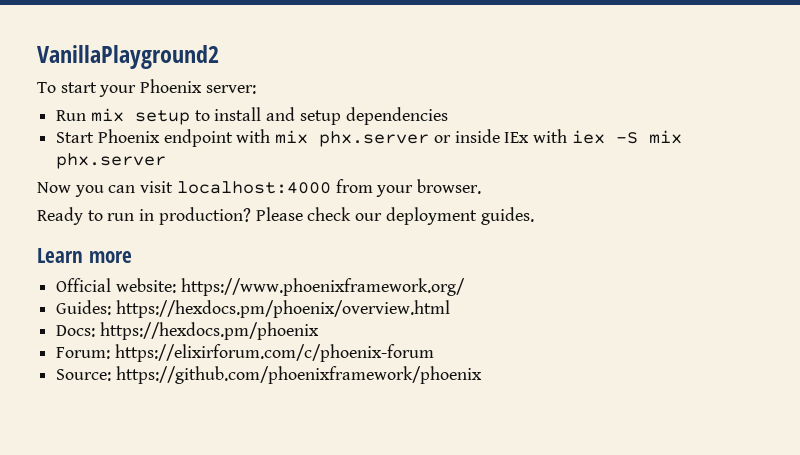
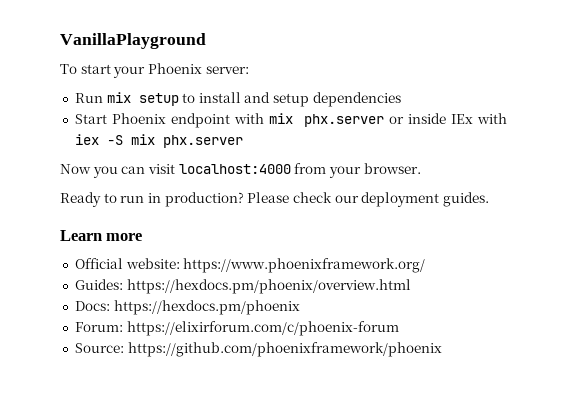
[37,45,219,69] VanillaPlayground2 -> [60,33,206,49] VanillaPlayground

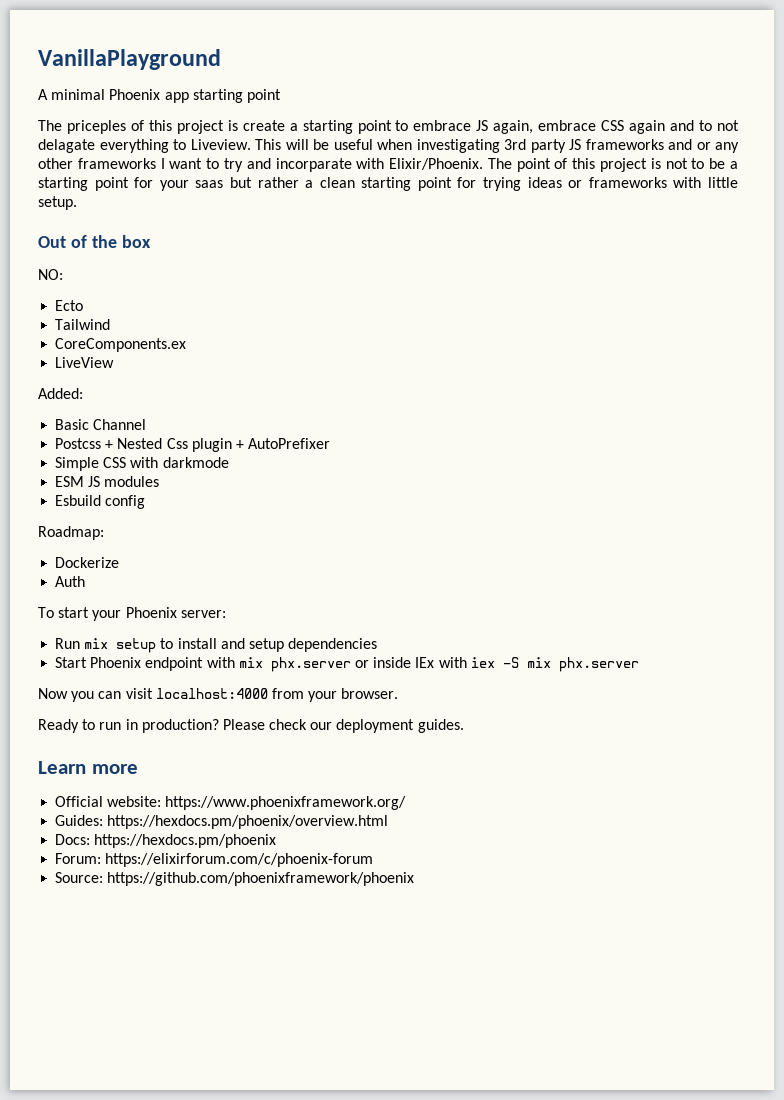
(206, 41) none -> [38,89,281,103] [38,120,740,134] [38,139,739,153] [38,158,738,172] [38,177,738,191] [38,196,77,210] [38,235,151,248] [38,269,63,280] [55,300,84,311] [55,319,111,330] [55,338,187,352] [55,357,115,368] [38,388,83,399] [55,419,147,430] [55,438,331,452] [55,457,229,471] [55,476,160,487] [55,495,146,509] [38,526,104,540] [55,557,120,568] [55,576,86,587] // A minimal Phoenix app starting point // The priceples of this project is create a starting point to embrace JS again, embrace CSS again and to not delagate everything to Liveview. This will be useful when investigating 3rd party JS frameworks and or any other frameworks I want to try and incorparate with Elixir/Phoenix. The point of this project is not to be a starting point for your saas but rather a clean starting point for trying ideas or frameworks with little setup. // Out of the box // NO: // Ecto // Tailwind // CoreComponents.ex // LiveView // Added: // Basic Channel // Postcss + Nested Css plugin + AutoPrefixer // Simple CSS with darkmode // ESM JS modules // Esbuild config // Roadmap: // Dockerize // Auth

